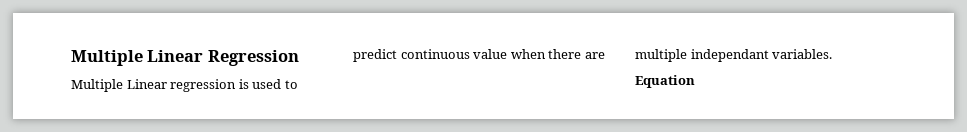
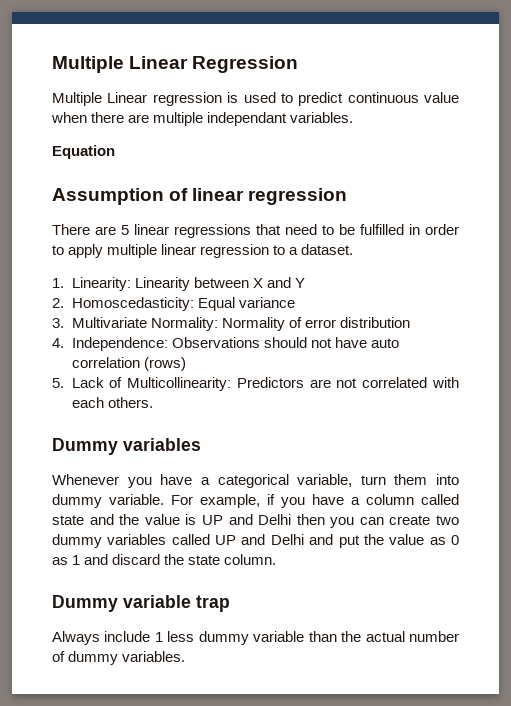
(695, 81) none -> [52,188,348,205] [52,224,459,238] [52,244,354,258] [52,277,305,291] [52,297,295,311] [52,317,410,331] [52,337,399,351] [71,357,186,371] [52,377,459,391] [71,397,153,408] [52,438,201,455] [52,474,459,488] [52,494,459,508] [52,514,459,528] [52,534,460,548] [52,554,277,565] [52,595,230,612] [52,631,460,645] [52,651,186,665] // Assumption of linear regression // There are 5 linear regressions that need to be fulfilled in order to apply multiple linear regression to a dataset. // 1. Linearity: Linearity between X and Y // 2. Homoscedasticity: Equal variance // 3. Multivariate Normality: Normality of error distribution // 4. Independence: Observations should not have auto correlation (rows) // 5. Lack of Multicollinearity: Predictors are not correlated with each others. // Dummy variables // Whenever you have a categorical variable, turn them into dummy variable. For example, if you have a column called state and the value is UP and Delhi then you can create two dummy variables called UP and Delhi and put the value as 0 as 1 and discard the state column. // Dummy variable trap // Always include 1 less dummy variable than the actual number of dummy variables.

